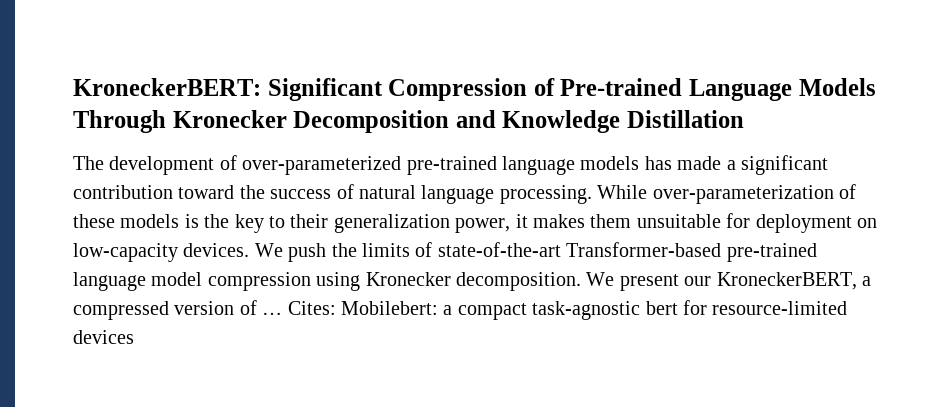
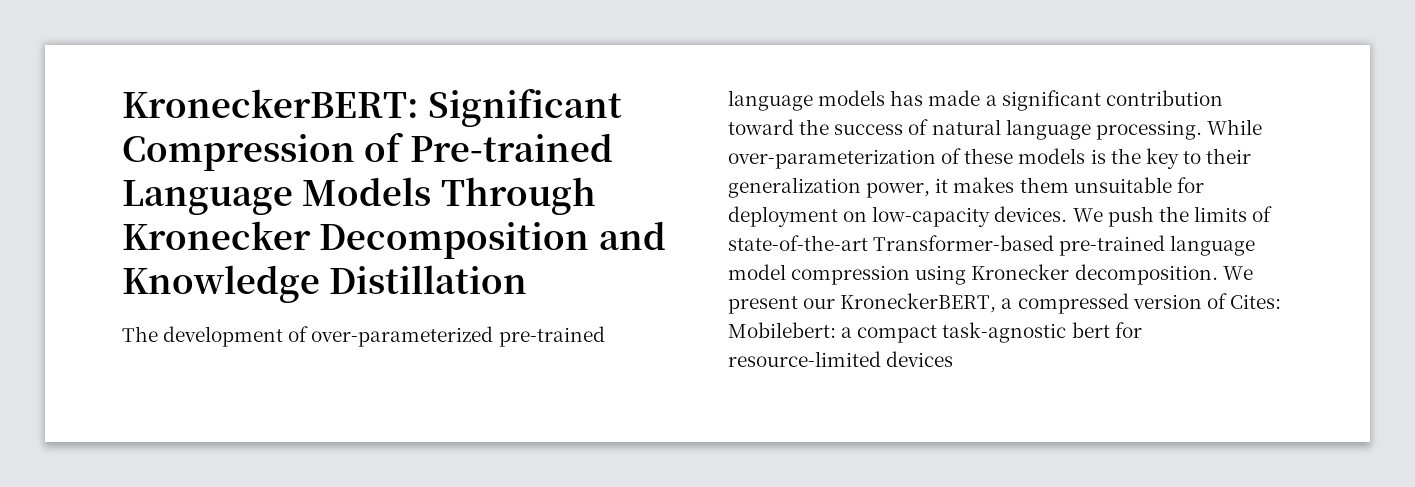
[262,312,283,315] … -> (1227, 301) none

